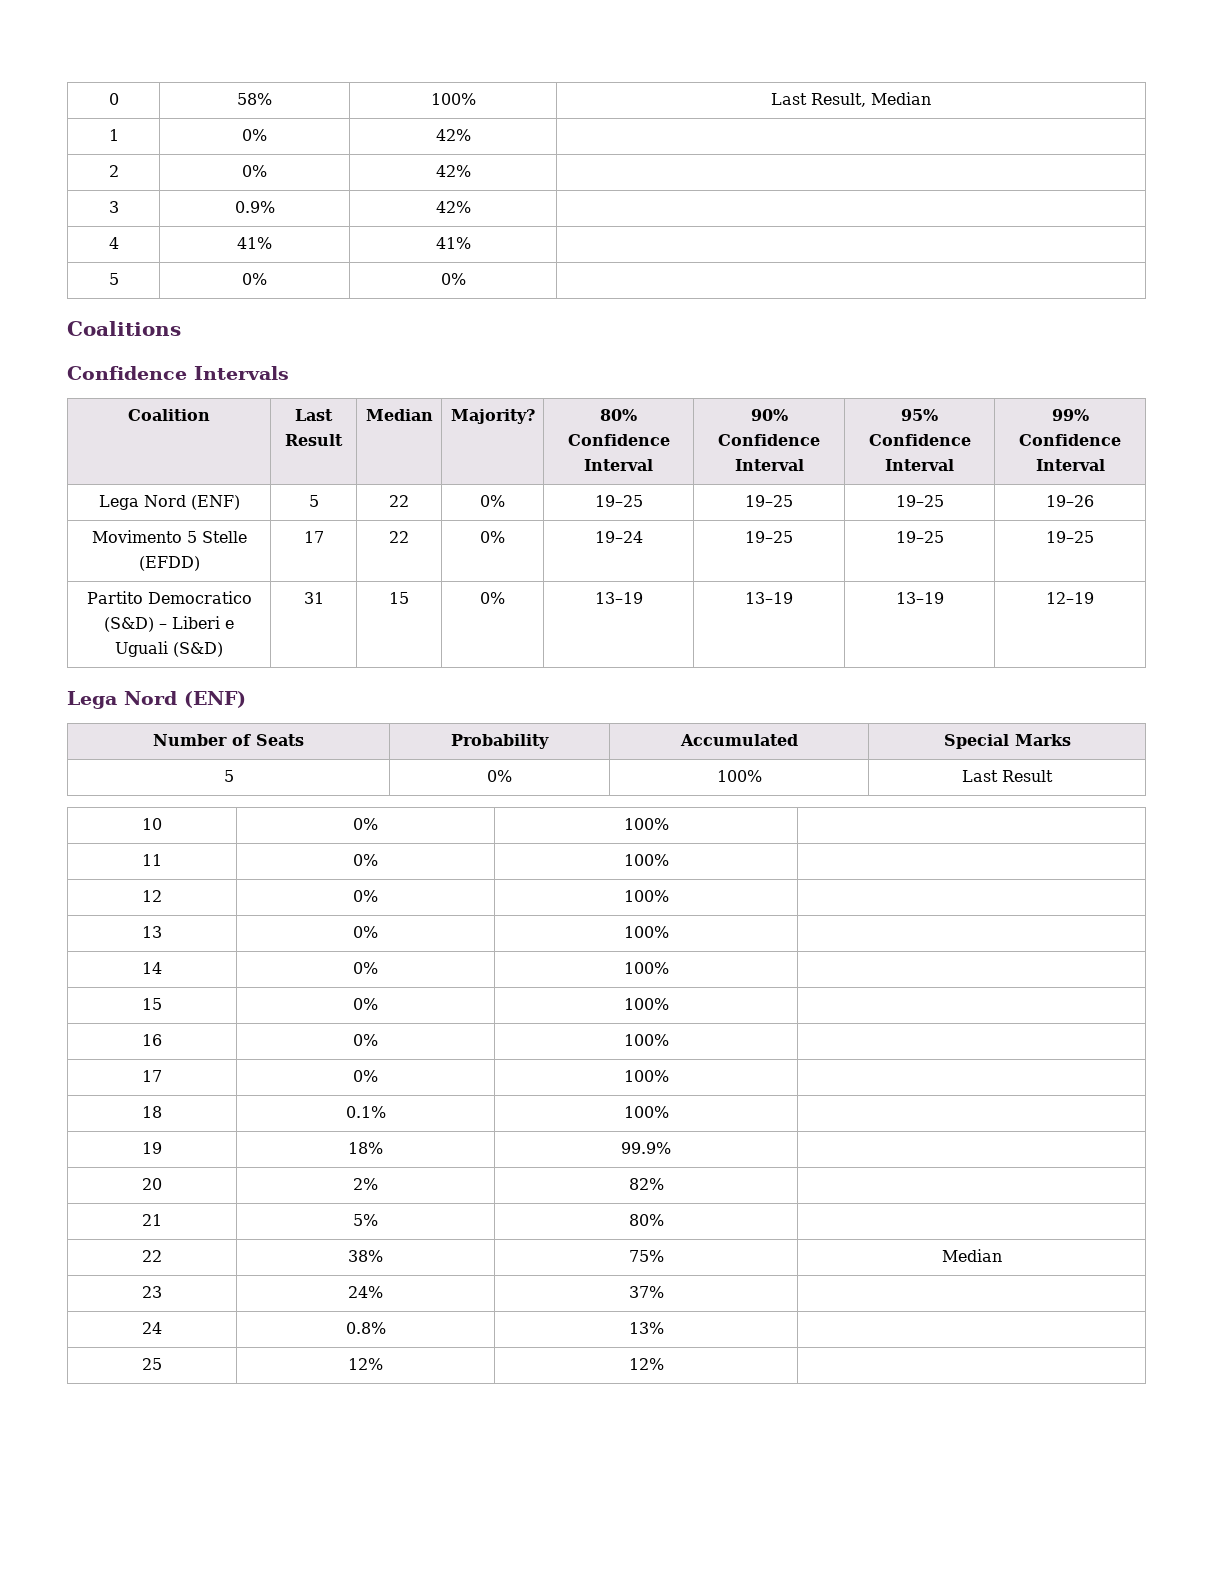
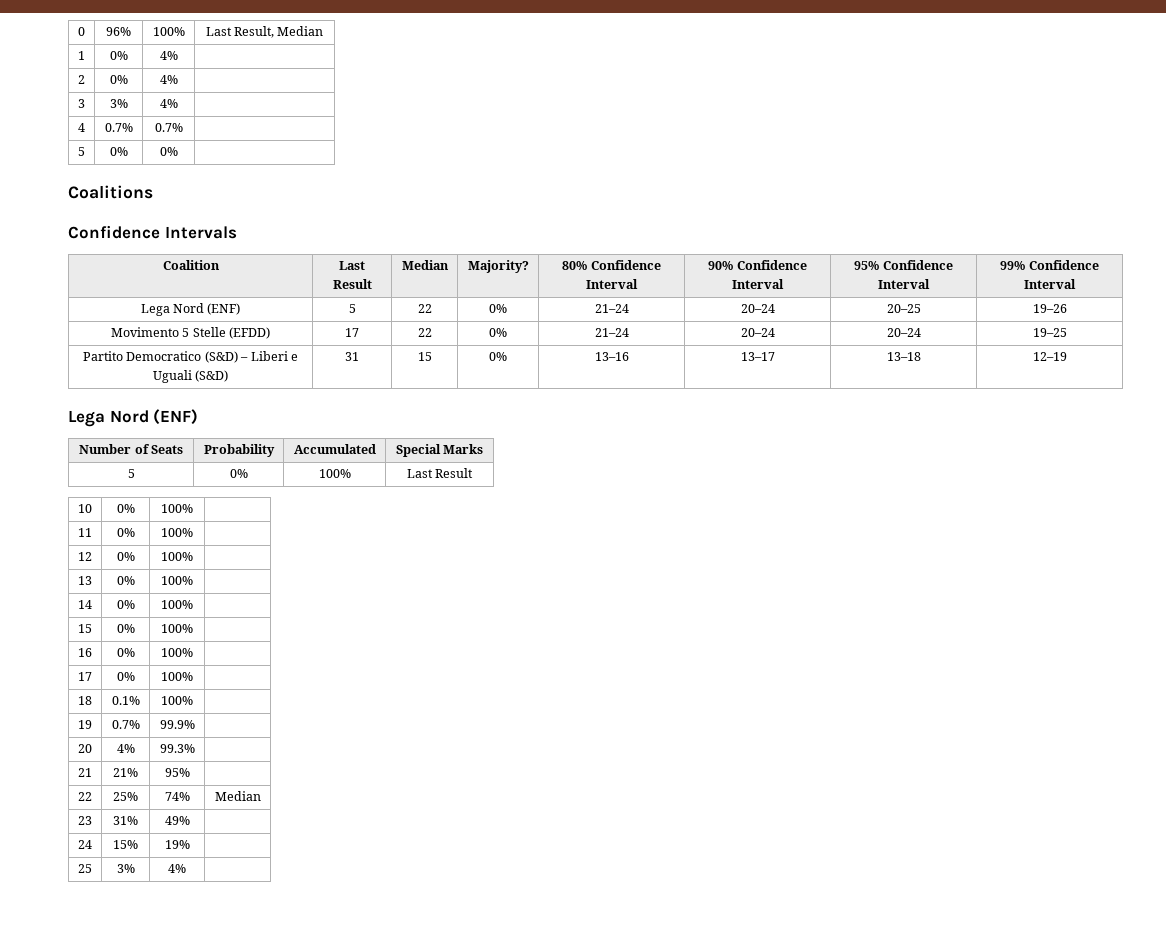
[237,93,272,105] 58% -> [106,27,131,36] 96%
[435,129,471,141] 42% -> [159,51,178,60] 4%
[435,165,471,177] 42% -> [159,75,178,84] 4%
[234,201,275,213] [435,201,471,213] 0.9% | 42% -> [109,99,128,108] [159,99,178,108] 3% | 4%
[237,237,272,249] [435,237,471,249] 41% | 41% -> [104,123,133,132] [154,123,183,132] 0.7% | 0.7%
[594,495,643,507] [745,495,793,507] [895,495,944,507] 19–25 | 19–25 | 19–25 -> [594,304,629,313] [740,304,775,313] [886,304,921,313] 21–24 | 20–24 | 20–25
[594,531,643,543] [745,531,793,543] [895,531,944,543] 19–24 | 19–25 | 19–25 -> [594,328,629,337] [740,328,775,337] [886,328,921,337] 21–24 | 20–24 | 20–24
[594,592,643,604] [745,592,793,604] [895,592,944,604] 13–19 | 13–19 | 13–19 -> [594,352,629,361] [740,352,775,361] [886,352,921,361] 13–16 | 13–17 | 13–18
[348,1142,383,1154] 18% -> [111,720,140,729] 0.7%
[353,1178,378,1190] [628,1178,664,1190] 2% | 82% -> [116,744,135,753] [159,744,195,753] 4% | 99.3%
[353,1214,378,1226] [628,1214,664,1226] [142,1250,162,1262] [348,1250,383,1262] [628,1250,664,1262] 5% | 80% | // 22 | 38% | 75% -> [113,768,138,777] [164,768,190,777] [78,792,92,801] [113,792,138,801] [164,792,190,801] 21% | 95% | // 22 | 25% | 74%
[348,1286,383,1298] [628,1286,664,1298] 24% | 37% -> [113,816,138,825] [164,816,190,825] 31% | 49%
[345,1322,386,1334] [628,1322,664,1334] 0.8% | 13% -> [113,840,138,849] [164,840,190,849] 15% | 19%
[348,1358,383,1370] [628,1358,664,1370] 12% | 12% -> [116,864,135,873] [168,864,186,873] 3% | 4%

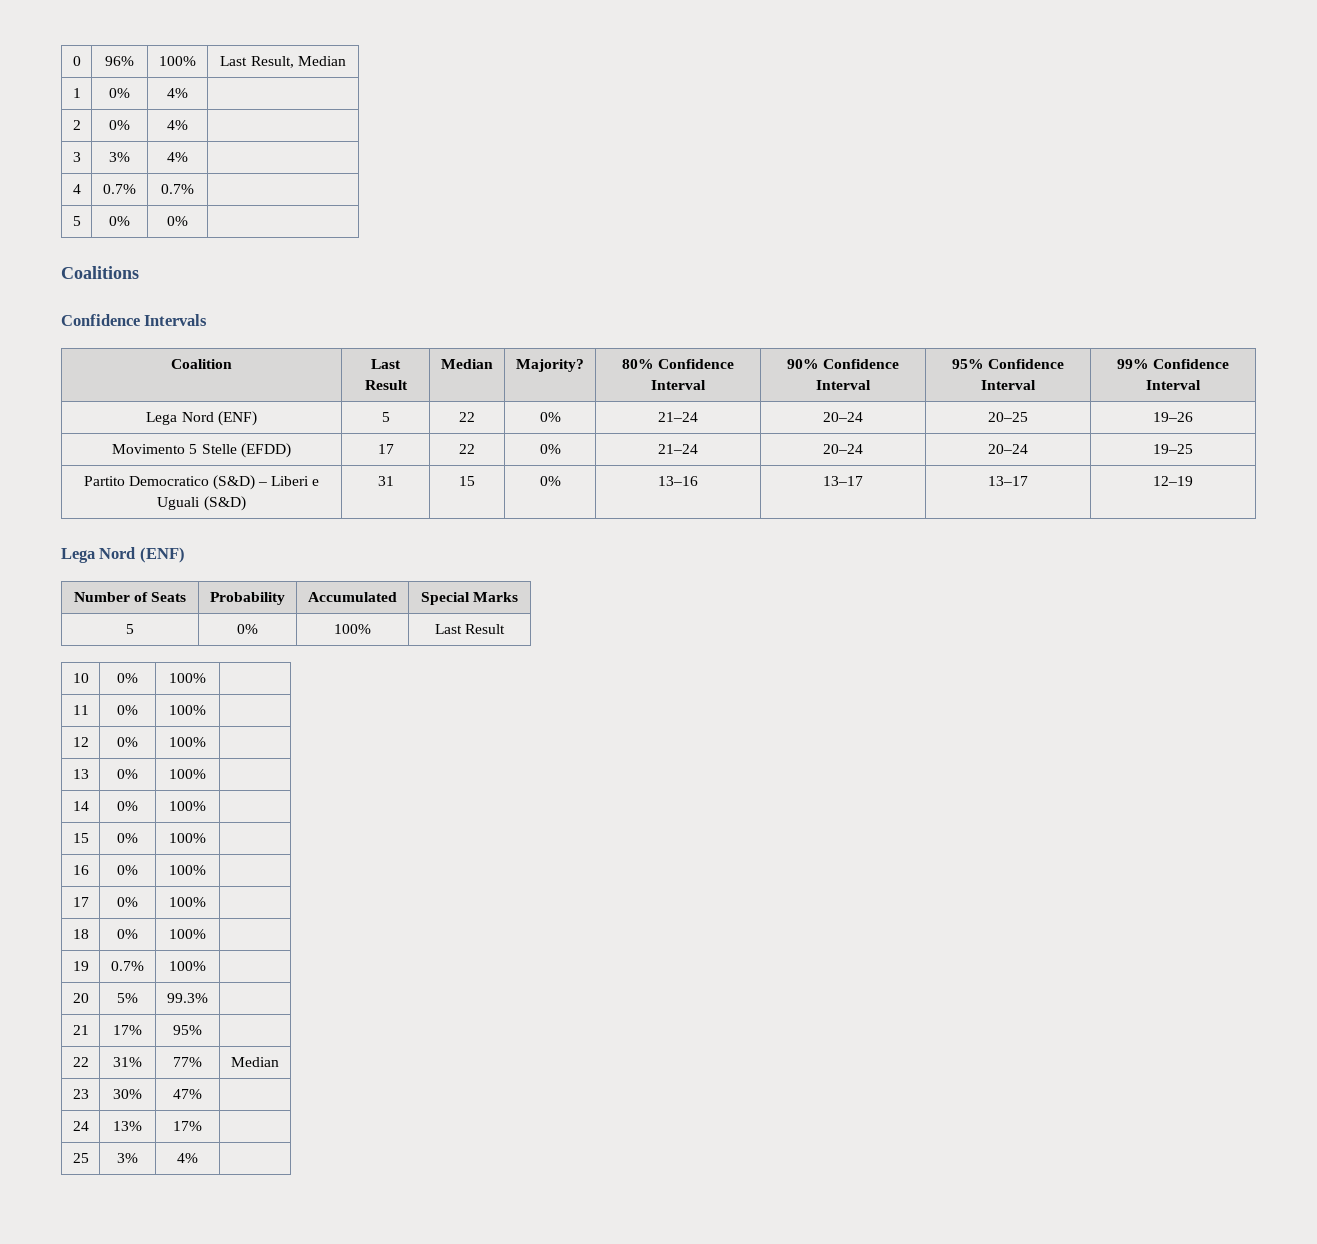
[886,352,921,361] 13–18 -> [988,476,1028,486] 13–17
[111,696,140,705] 0.1% -> [117,929,138,939] 0%
[159,720,195,729] 99.9% -> [169,961,206,971] 100%
[116,744,135,753] 4% -> [117,993,138,1003] 5%
[113,768,138,777] 21% -> [113,1025,142,1035] 17%
[113,792,138,801] [164,792,190,801] 25% | 74% -> [113,1057,142,1067] [173,1057,202,1067] 31% | 77%
[113,816,138,825] [164,816,190,825] 31% | 49% -> [113,1089,142,1099] [173,1089,202,1099] 30% | 47%
[113,840,138,849] [164,840,190,849] 15% | 19% -> [113,1121,142,1131] [173,1121,202,1131] 13% | 17%

